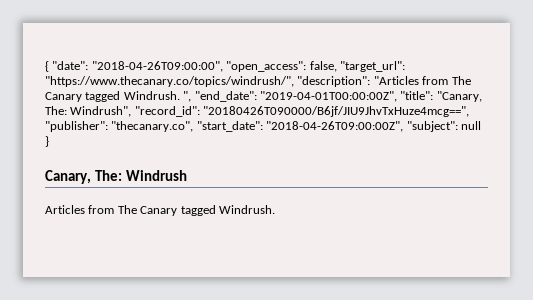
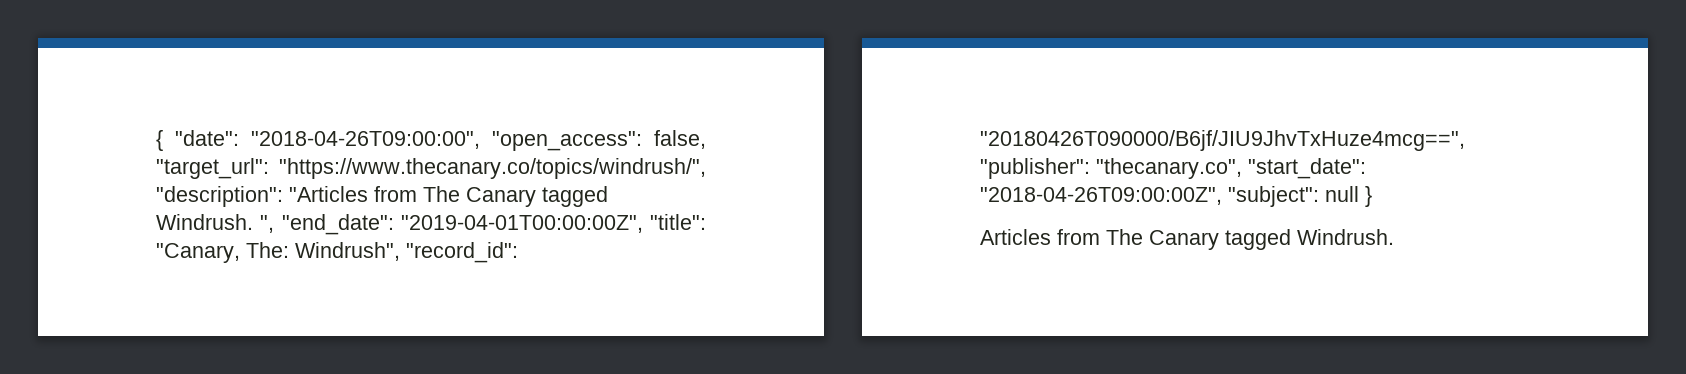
[45,170,187,184] // Canary, The: Windrush -> (1372, 196) none

